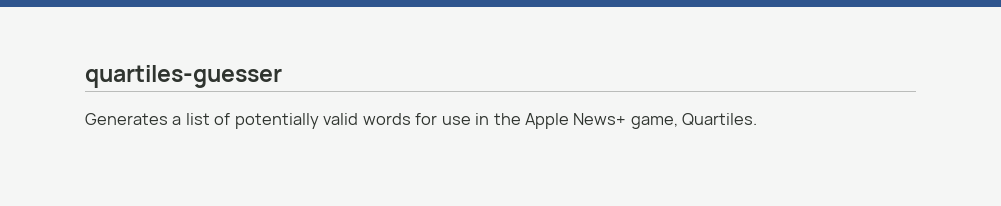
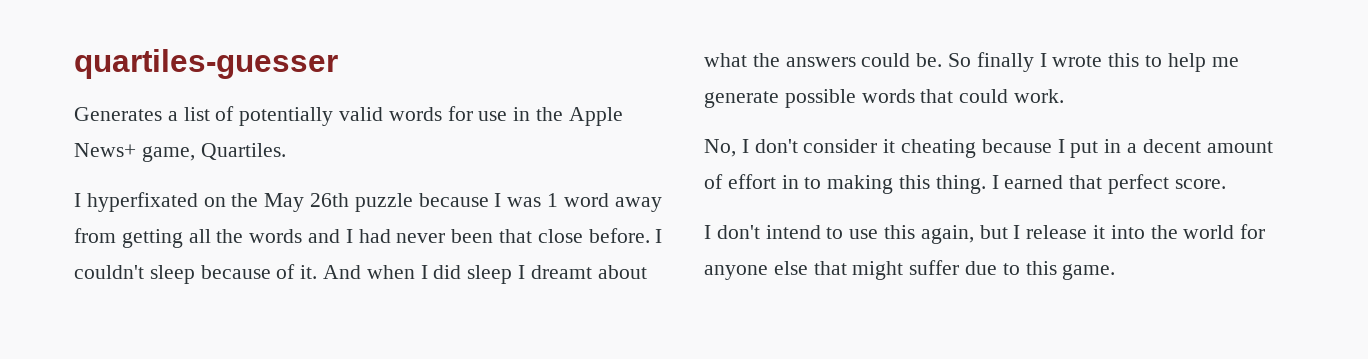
(758, 119) none -> [74,192,662,212] [74,228,663,248] [74,264,647,284] [704,52,1239,72] [704,89,1065,108] [704,139,1273,158] [704,174,1226,194] [704,224,1266,244] [704,260,1116,280] // I hyperfixated on the May 26th puzzle because I was 1 word away from getting all the words and I had never been that close before. I couldn't sleep because of it. And when I did sleep I dreamt about what the answers could be. So finally I wrote this to help me generate possible words that could work. // No, I don't consider it cheating because I put in a decent amount of effort in to making this thing. I earned that perfect score. // I don't intend to use this again, but I release it into the world for anyone else that might suffer due to this game.

